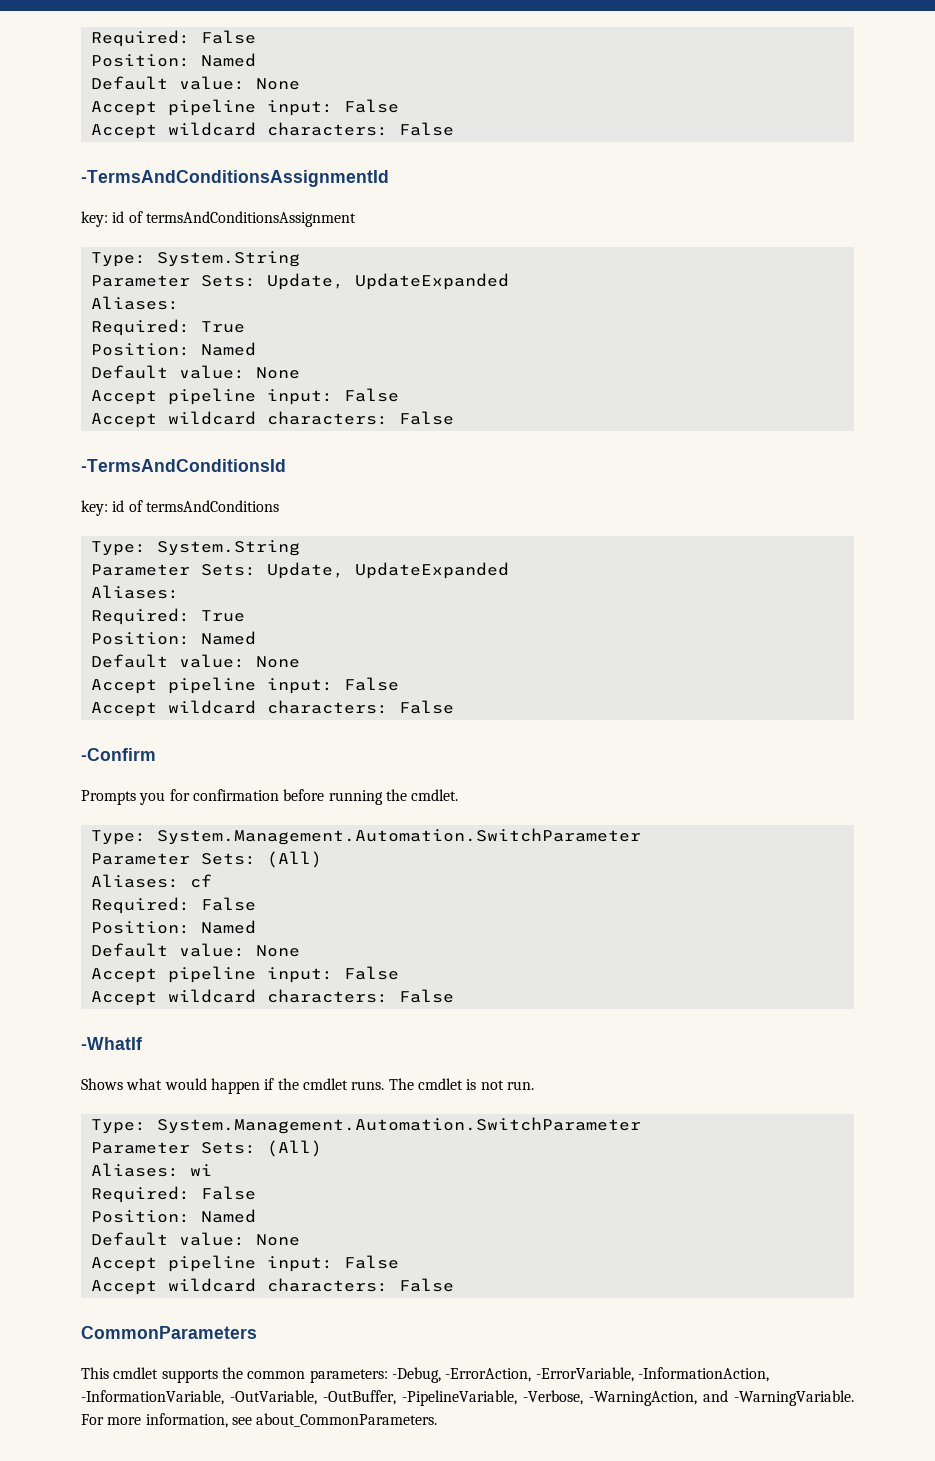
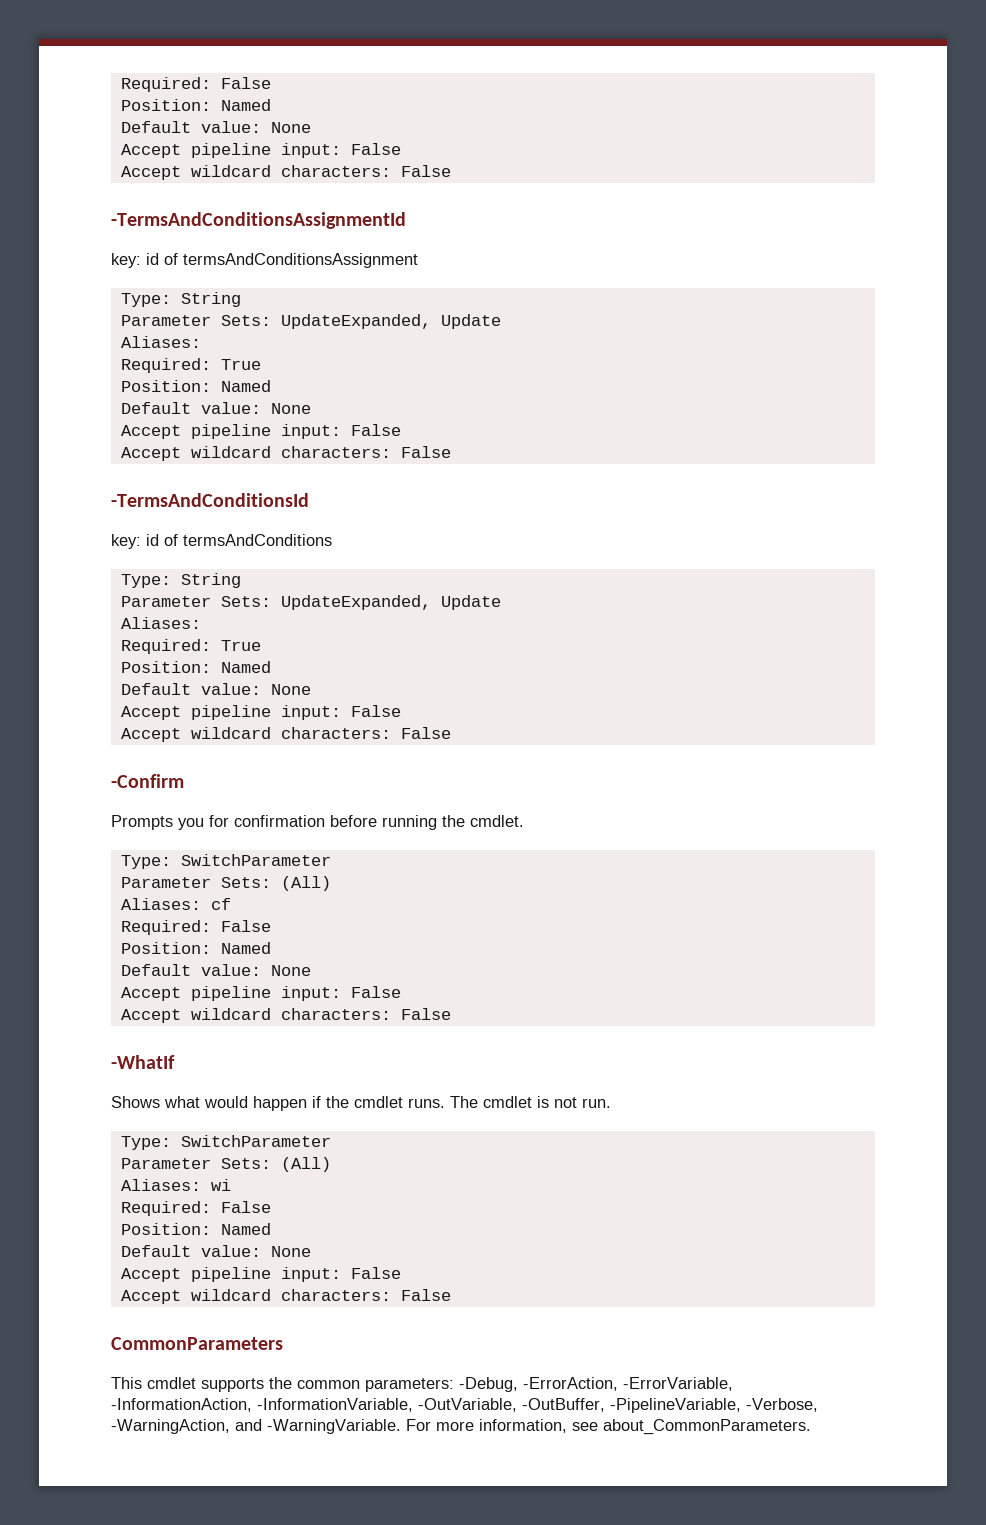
[156,251,300,267] [90,273,509,290] System.String // Parameter Sets: Update, UpdateExpanded -> [180,292,241,307] [120,314,501,329] String // Parameter Sets: UpdateExpanded, Update
[156,540,300,556] [90,562,509,579] System.String // Parameter Sets: Update, UpdateExpanded -> [180,573,241,588] [120,595,501,610] String // Parameter Sets: UpdateExpanded, Update
[156,828,641,845] System.Management.Automation.SwitchParameter -> [180,854,331,866] SwitchParameter
[156,1117,641,1134] System.Management.Automation.SwitchParameter -> [180,1135,331,1147] SwitchParameter

